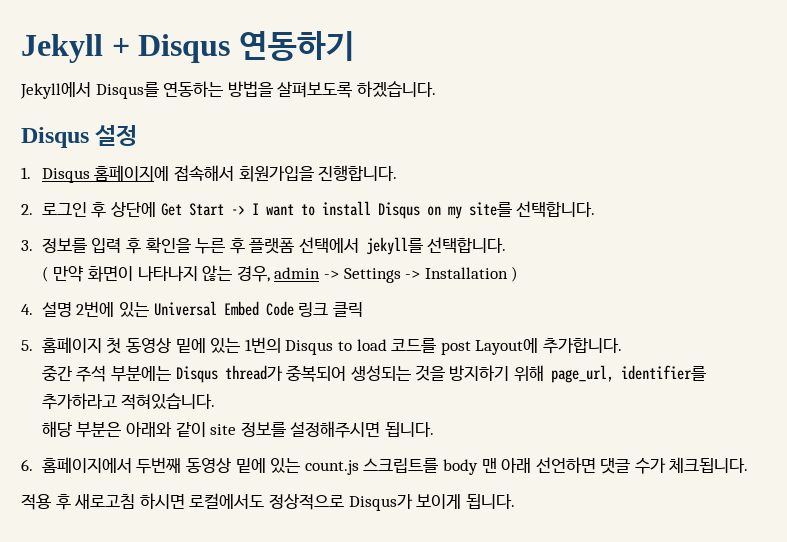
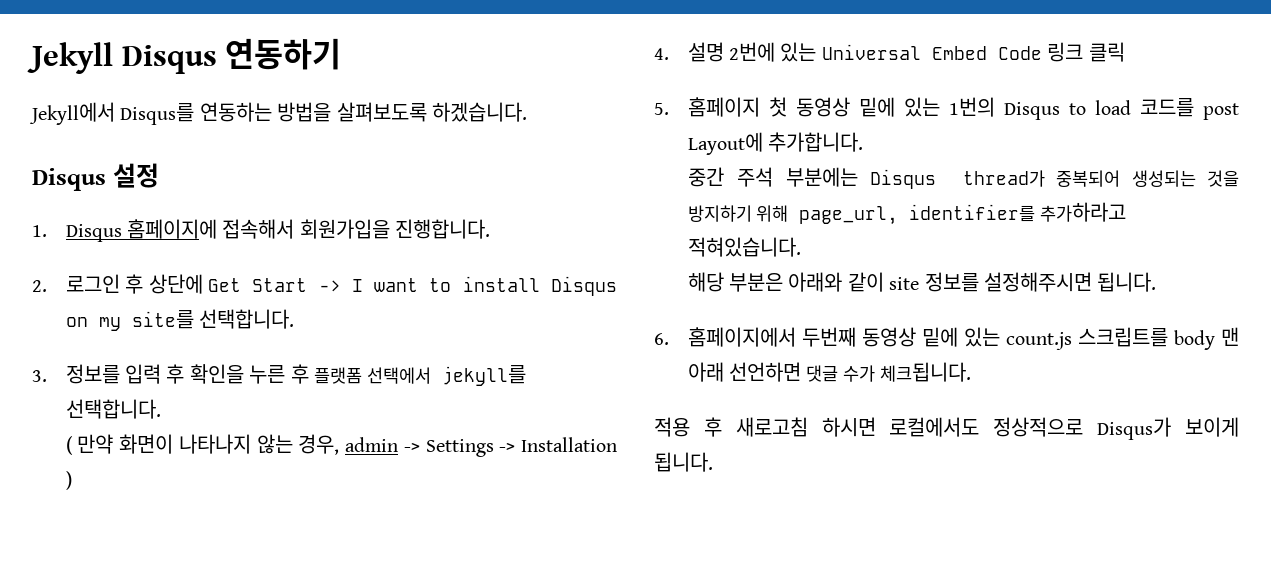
[111,38,130,56] + -> (113, 58) none

